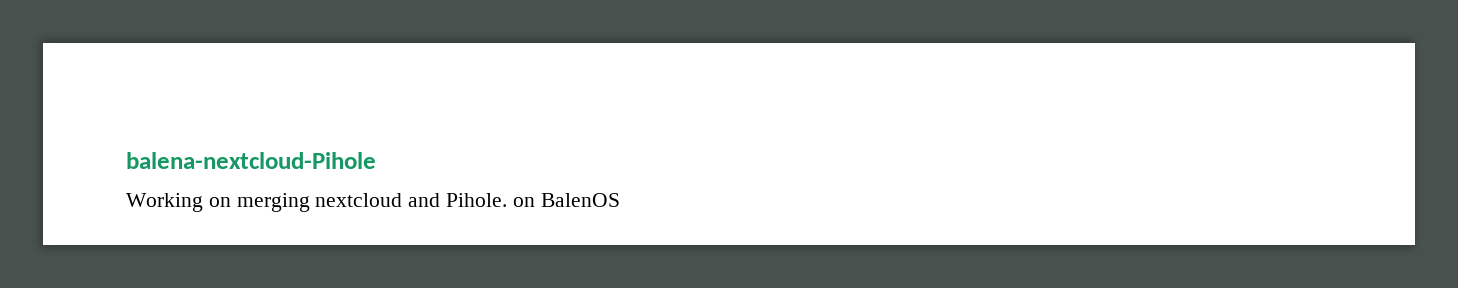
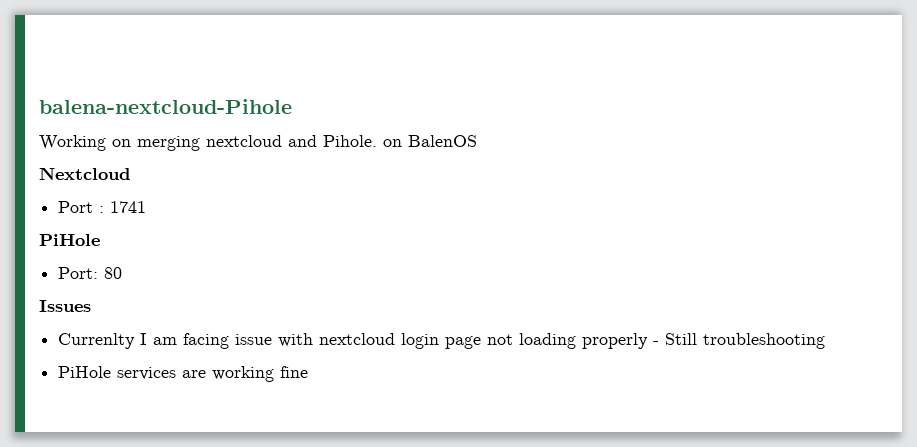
(620, 200) none -> [39,167,130,180] [58,201,147,213] [39,234,100,246] [58,267,123,279] [39,300,91,312] [58,333,826,349] [58,366,309,382] // Nextcloud // Port : 1741 // PiHole // Port: 80 // Issues // Currenlty I am facing issue with nextcloud login page not loading properly - Still troubleshooting // PiHole services are working fine

